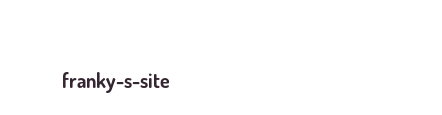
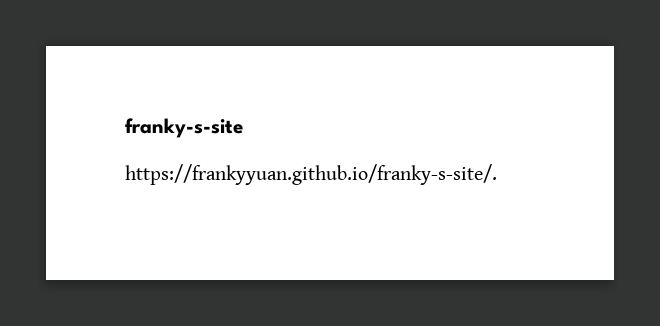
(170, 82) none -> [125,164,497,185] // https://frankyyuan.github.io/franky-s-site/.

